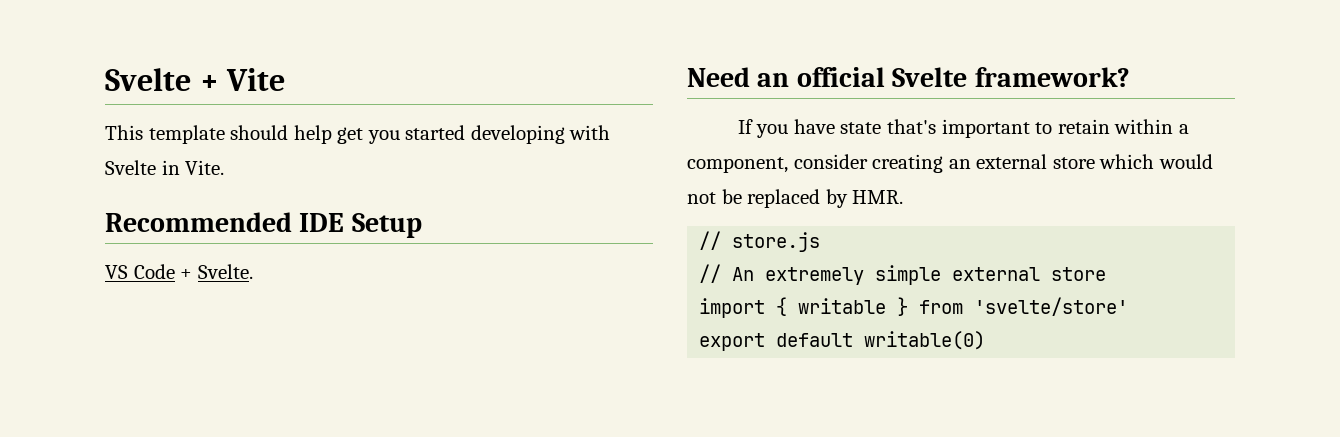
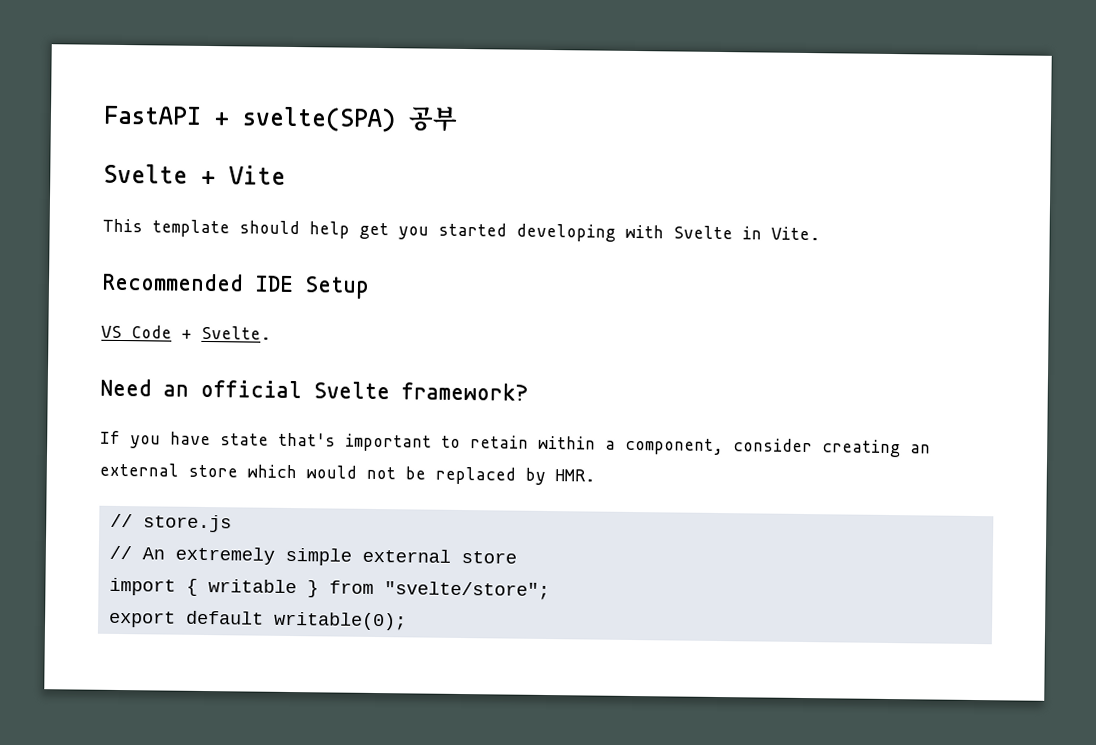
(105, 79) none -> [103,105,458,133] FastAPI + svelte(SPA) 공부 //
[974,297,1129,316] 'svelte/store' -> [383,581,550,601] "svelte/store";
[864,331,986,350] writable(0) -> [272,611,407,631] writable(0);

